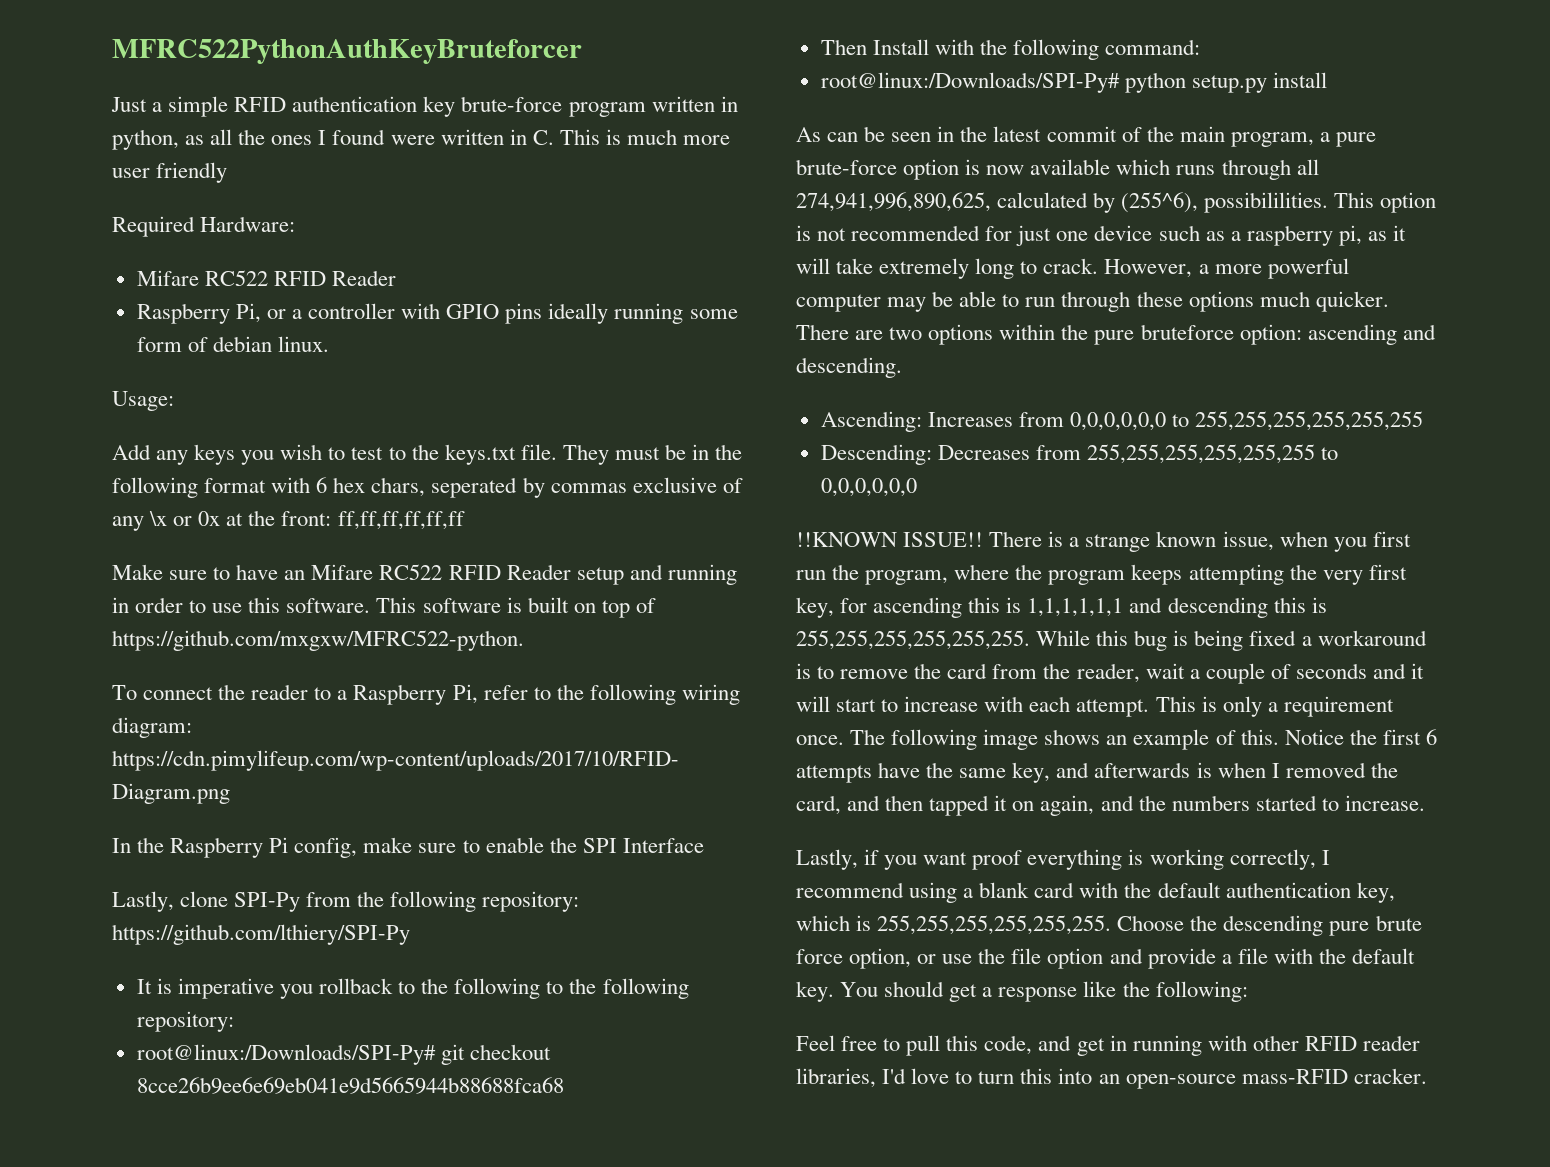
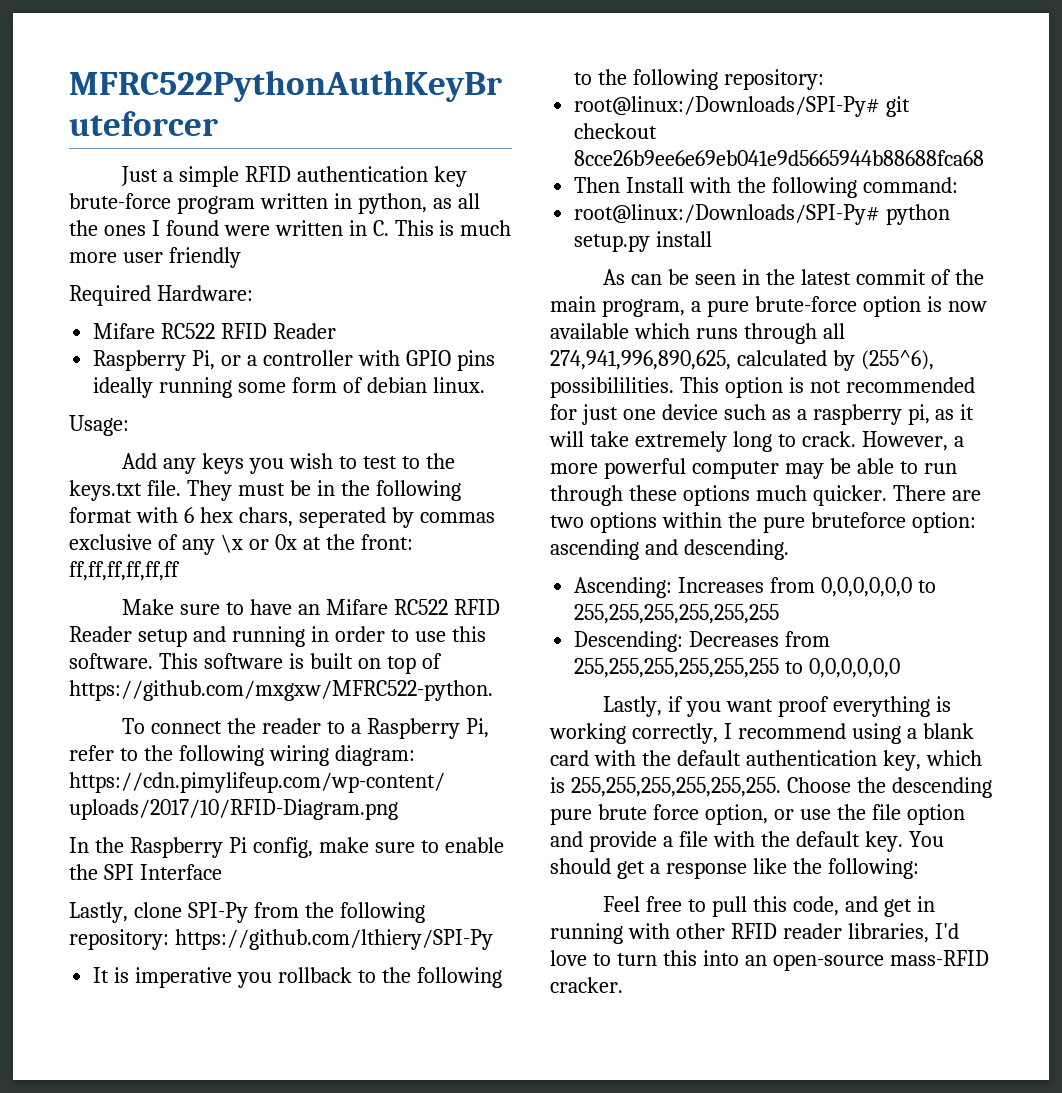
[796,531,1411,552] [796,564,1407,585] [796,597,1327,618] [796,630,1427,651] [796,663,1425,684] [796,696,1394,717] [796,729,1437,750] [796,762,1398,783] [796,795,1425,816] // !!KNOWN ISSUE!! There is a strange known issue, when you first run the program, where the program keeps attempting the very first key, for ascending this is 1,1,1,1,1,1 and descending this is 255,255,255,255,255,255. While this bug is being fixed a workaround is to remove the card from the reader, wait a couple of seconds and it will start to increase with each attempt. This is only a requirement once. The following image shows an example of this. Notice the first 6 attempts have the same key, and afterwards is when I removed the card, and then tapped it on again, and the numbers started to increase. -> (901, 668) none

